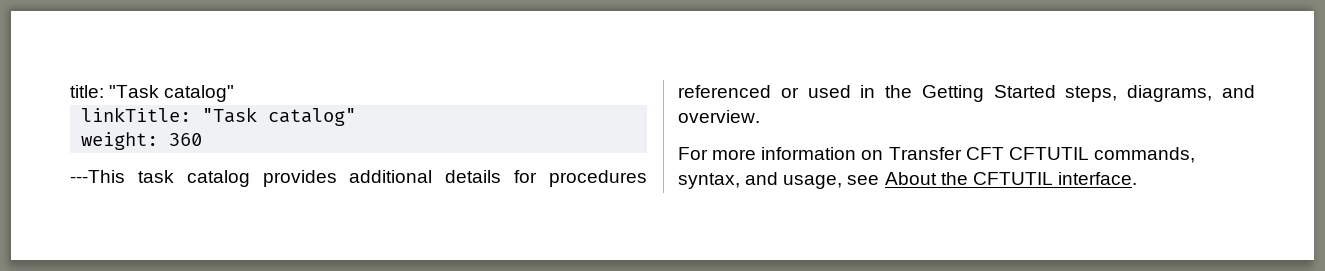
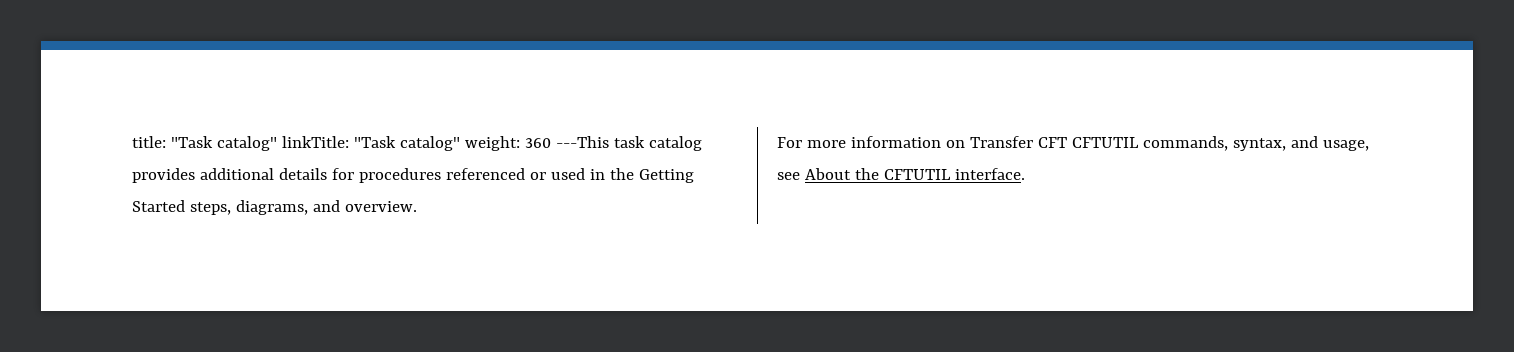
(235, 93) // -> (277, 143) none
(357, 117) // -> (460, 143) none
(203, 139) // -> (551, 143) none

